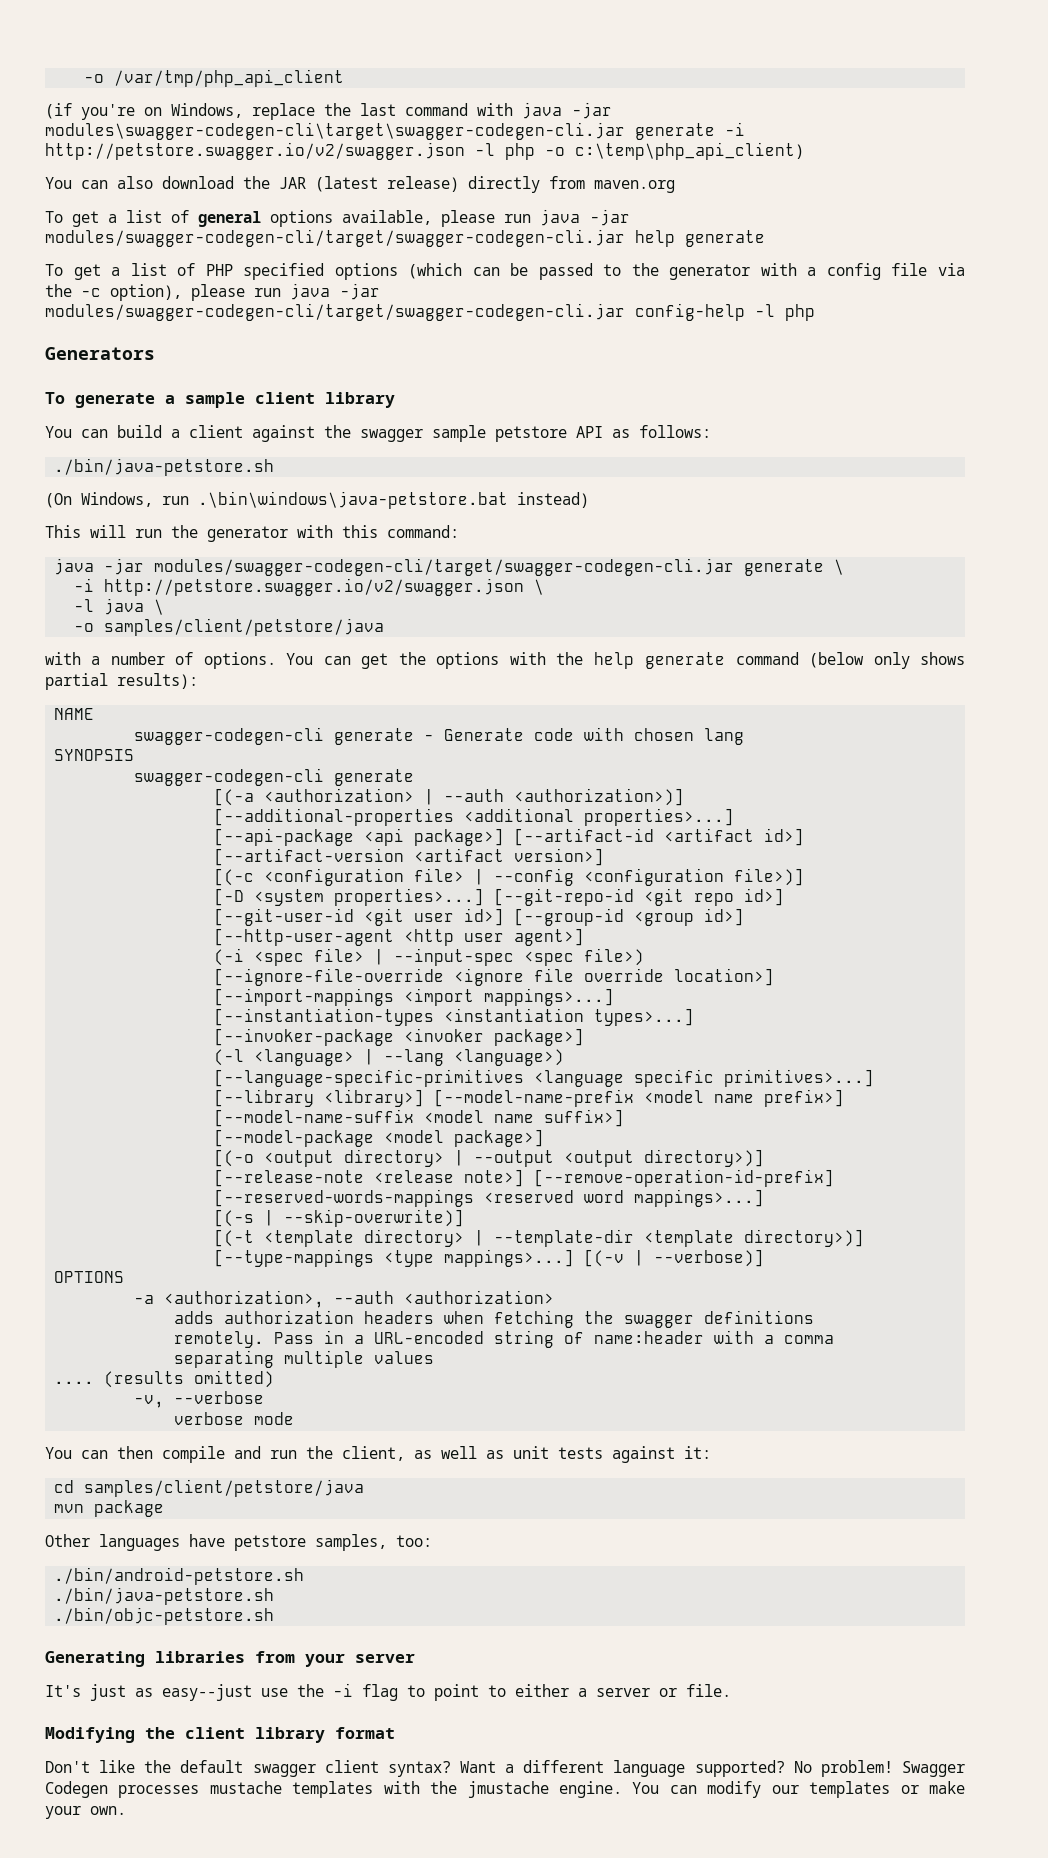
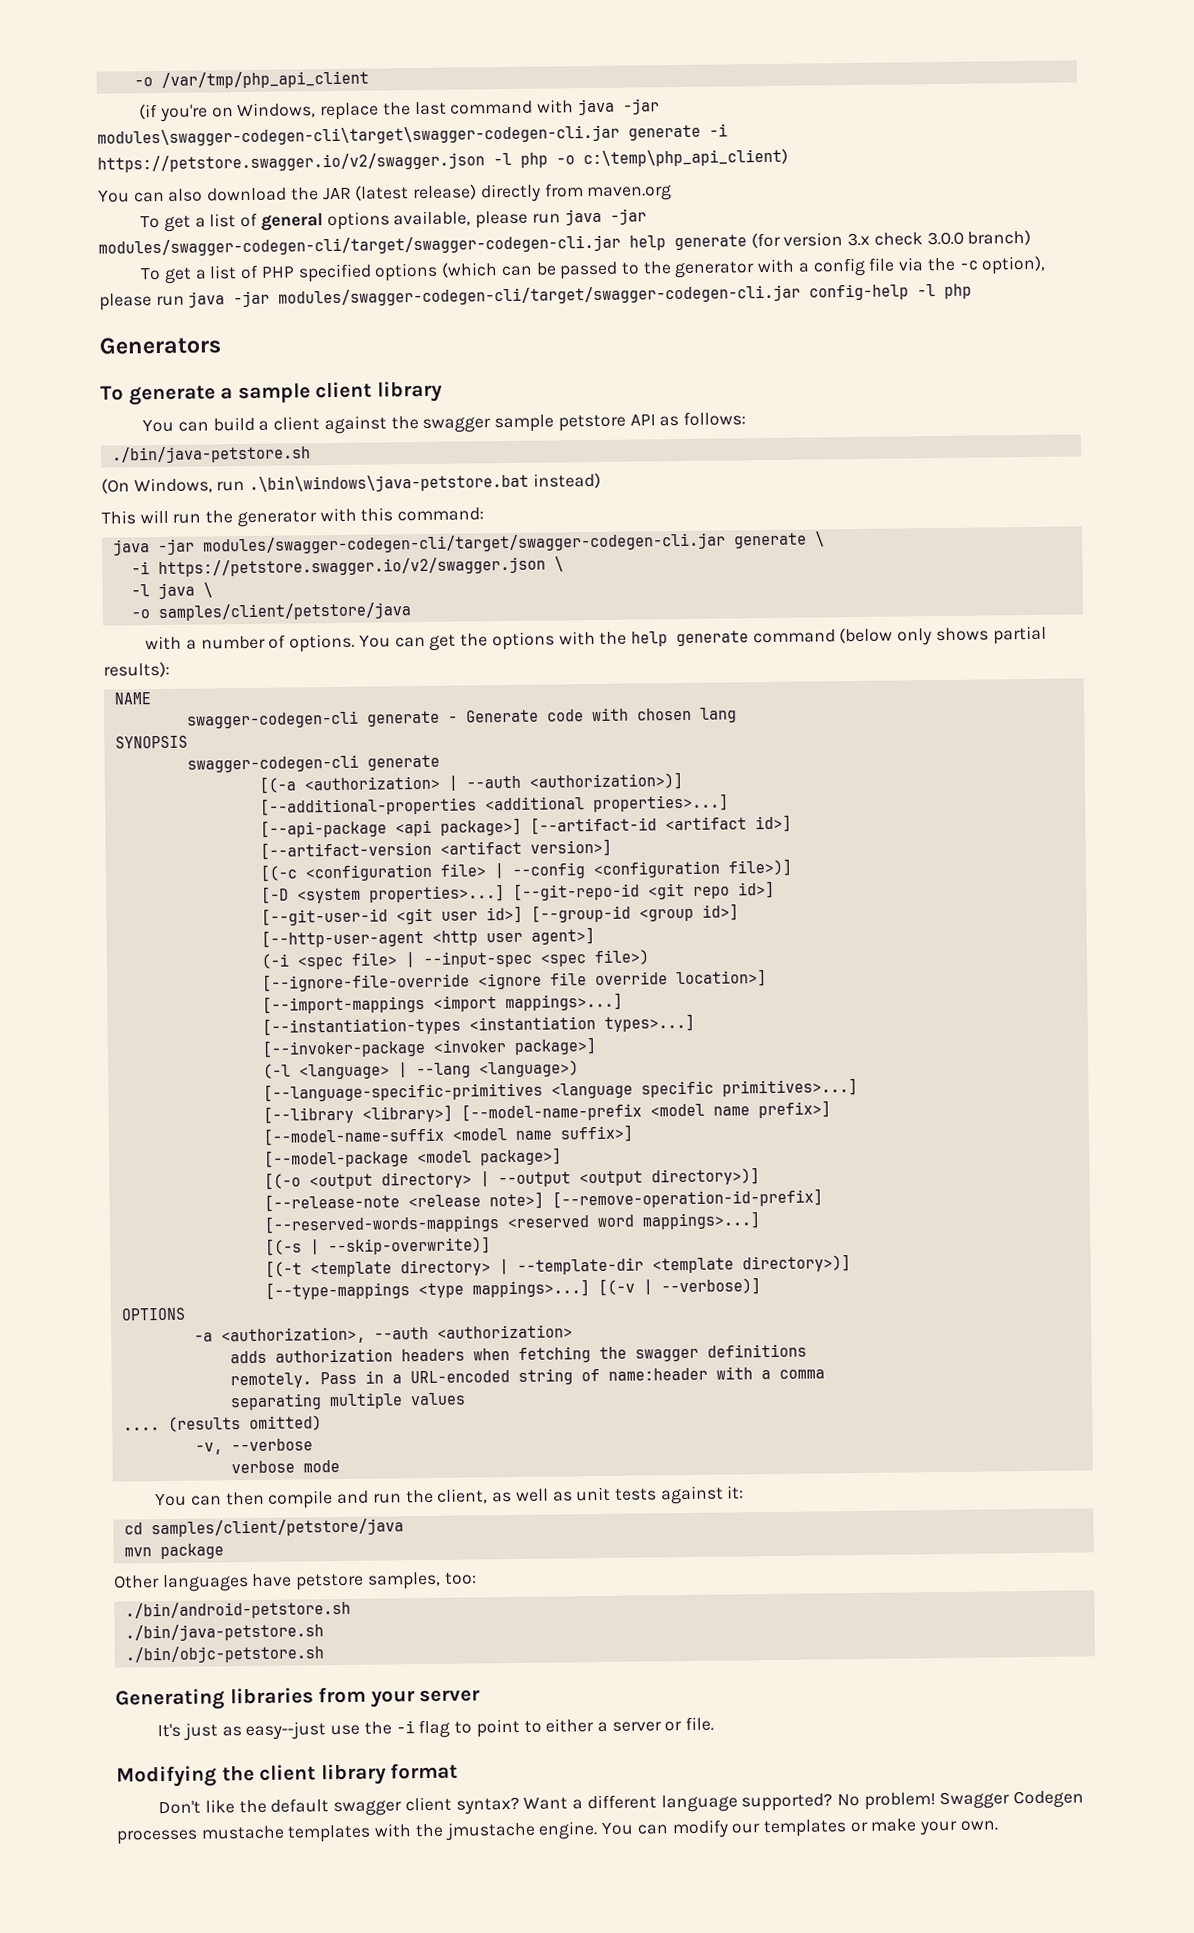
[45,142,465,160] http://petstore.swagger.io/v2/swagger.json -> [97,152,485,173] https://petstore.swagger.io/v2/swagger.json
(765, 238) none -> [750,229,1032,249] (for version 3.x check 3.0.0 branch)
[104,578,525,596] http://petstore.swagger.io/v2/swagger.json -> [157,556,546,578] https://petstore.swagger.io/v2/swagger.json

